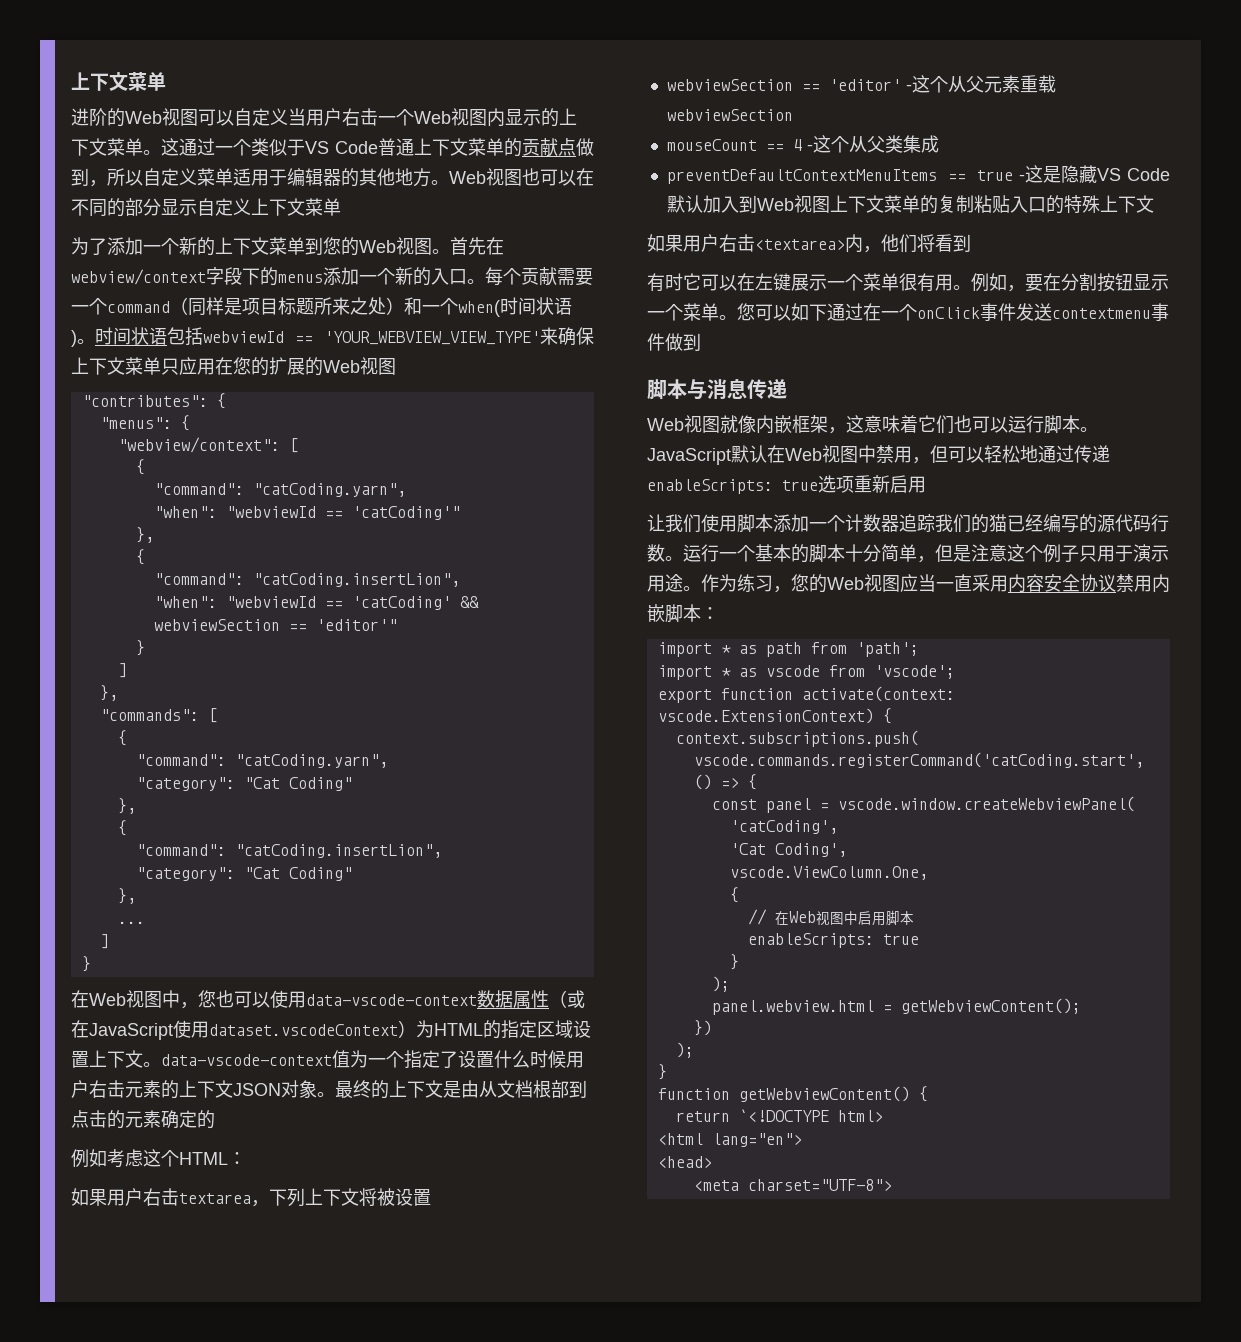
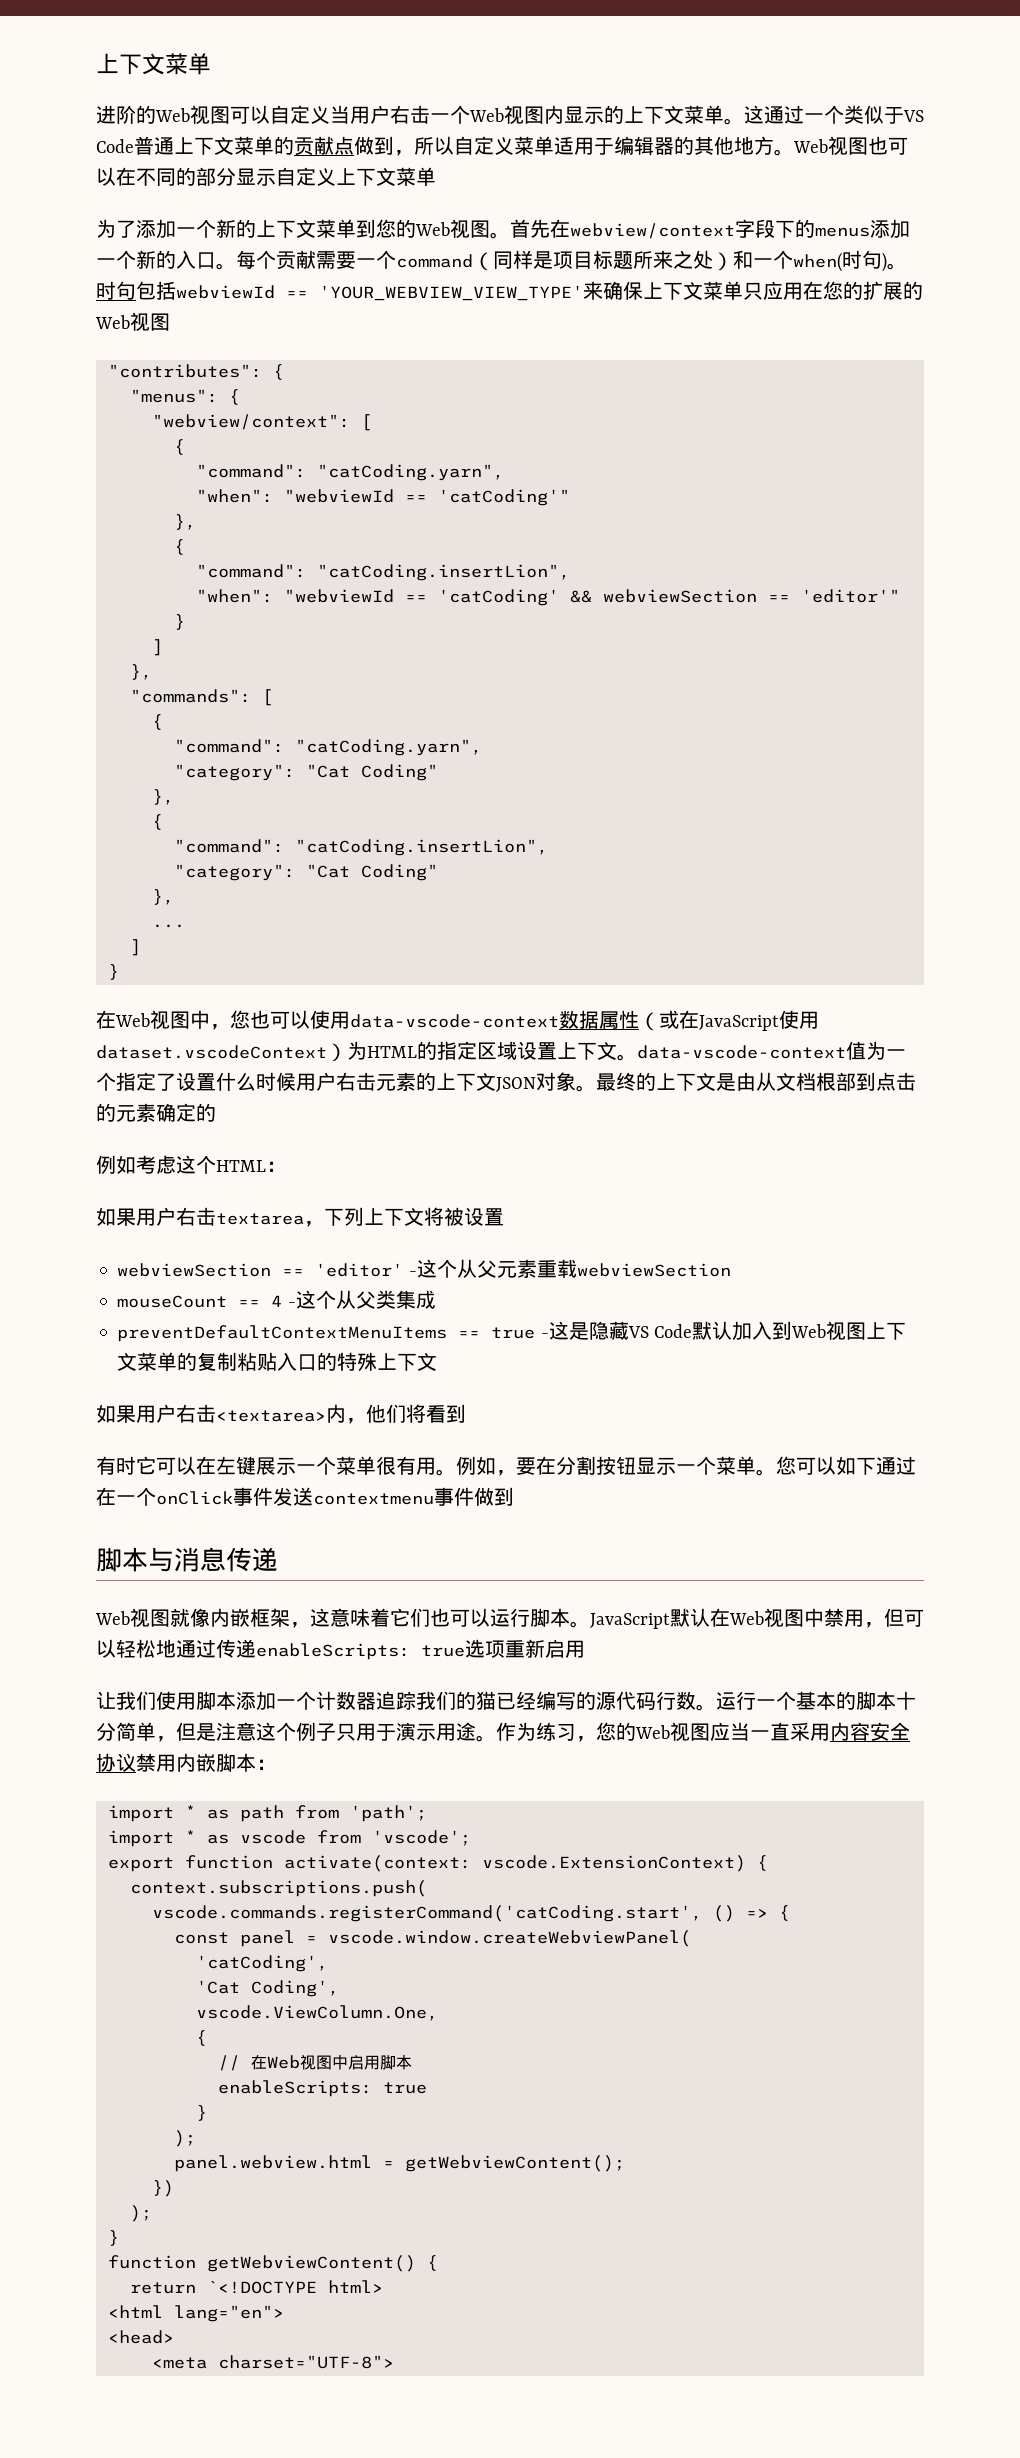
[518,297,572,315] 间状语 -> [862,250,882,269] 句
[113,327,167,345] 间状语 -> [116,281,136,300] 句

